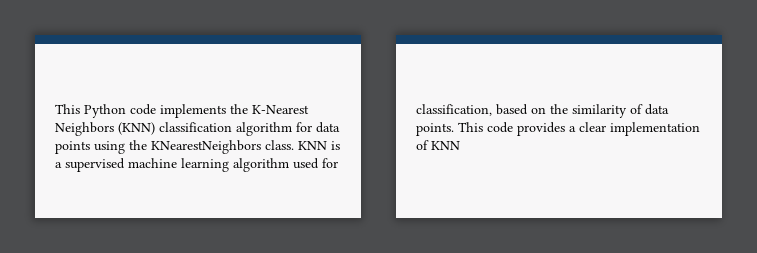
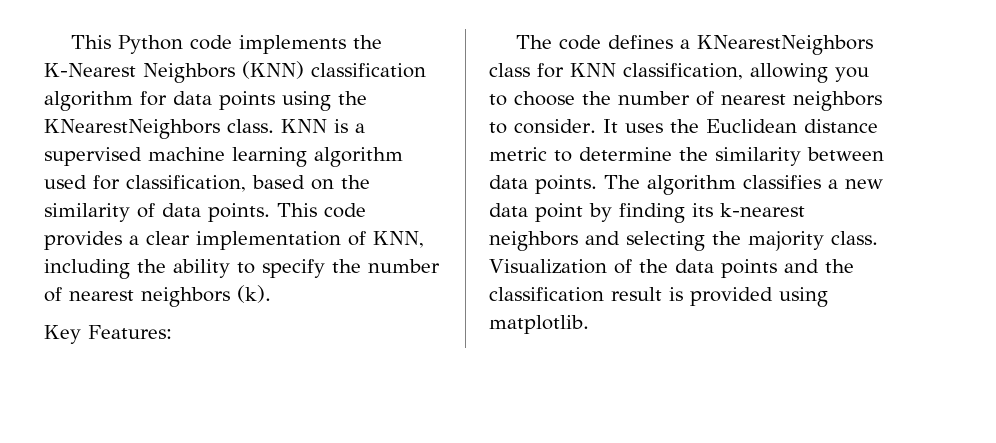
[431,141,460,150] KNN -> [373,231,424,248] [44,259,440,279] [44,285,271,307] [44,325,172,344] [515,35,873,55] [489,63,869,83] [489,91,882,111] [489,119,878,134] [489,147,884,166] [489,175,883,195] [489,203,805,223] [489,231,878,251] [489,259,854,278] [489,287,828,307] [489,315,589,334] KNN, including the ability to specify the number of nearest neighbors (k). // Key Features: // The code defines a KNearestNeighbors class for KNN classification, allowing you to choose the number of nearest neighbors to consider. It uses the Euclidean distance metric to determine the similarity between data points. The algorithm classifies a new data point by finding its k-nearest neighbors and selecting the majority class. Visualization of the data points and the classification result is provided using matplotlib.

